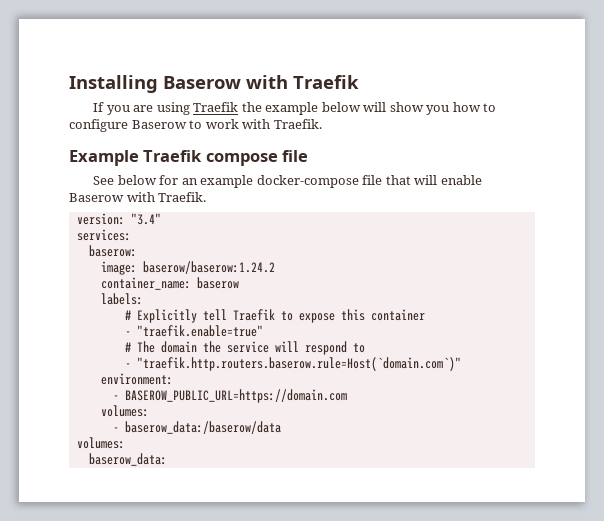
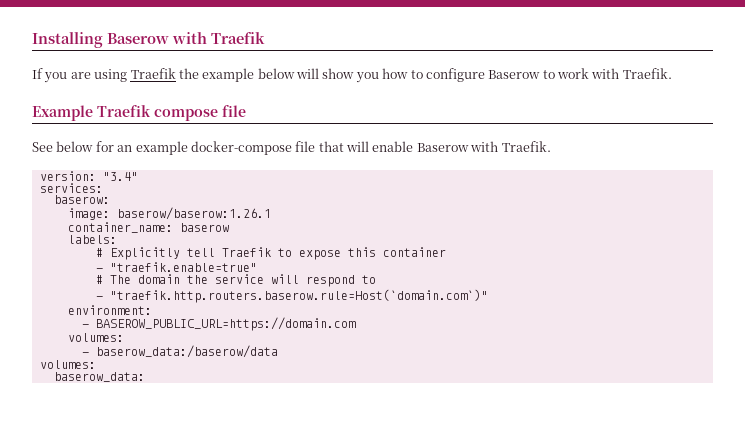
[142,261,275,274] baserow/baserow:1.24.2 -> [116,207,271,220] baserow/baserow:1.26.1

